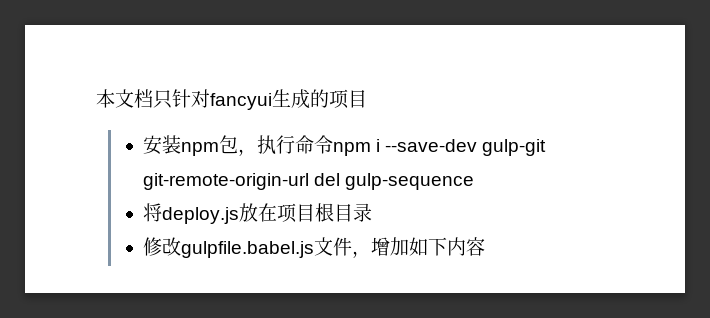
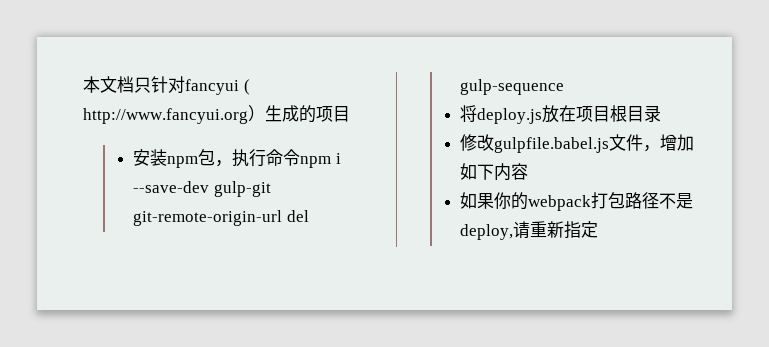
(272, 101) none -> [243,79,250,95] [83,105,265,124] ( http://www.fancyui.org）
(485, 246) none -> [460,192,694,211] [460,221,599,240] // 如果你的webpack打包路径不是deploy,请重新指定

